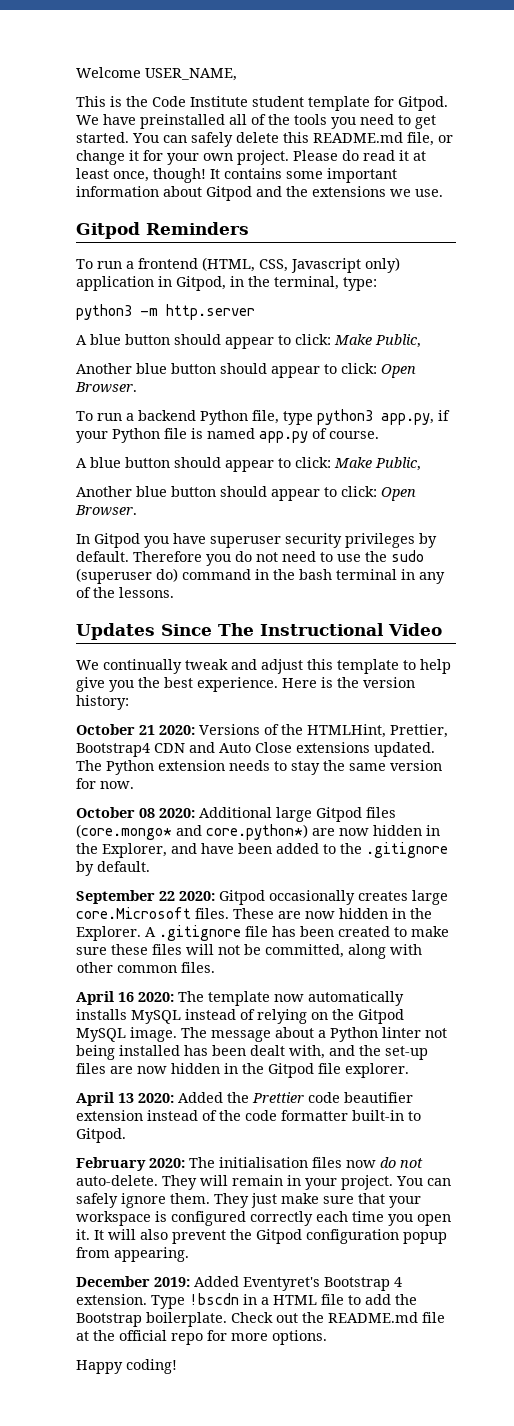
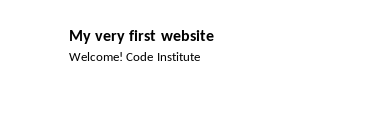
[76,67,237,81] [76,96,448,111] [76,114,436,129] [76,132,453,147] [76,150,426,165] [76,168,397,183] [76,186,443,201] [76,222,249,239] [76,257,400,273] [76,276,377,291] [76,304,255,320] [76,334,421,349] [76,363,416,378] [75,382,137,393] [76,409,450,425] [76,428,379,443] [76,457,421,472] [76,486,416,501] [75,505,137,516] [76,533,437,548] [76,550,424,566] [76,568,445,584] [76,587,174,598] [76,623,442,640] [76,659,451,674] [76,677,415,692] [76,695,129,710] [76,724,448,738] [76,742,435,757] [76,760,442,775] [76,778,134,789] [76,807,396,822] [76,824,440,840] [76,842,448,858] [76,861,150,876] [76,890,448,905] [76,907,432,919] [76,925,449,941] [76,944,422,959] [76,962,215,973] [76,991,404,1006] [76,1009,404,1024] [76,1027,447,1042] [76,1045,428,1060] [76,1063,409,1078] [76,1092,413,1106] [76,1110,421,1121] [76,1128,126,1143] [76,1157,423,1171] [76,1175,451,1190] [76,1193,421,1208] [76,1211,451,1226] [76,1229,447,1244] [76,1247,189,1262] [76,1276,402,1291] [76,1293,417,1309] [76,1312,445,1327] [76,1330,327,1345] [76,1359,177,1374] Welcome USER_NAME, // This is the Code Institute student template for Gitpod. We have preinstalled all of the tools you need to get started. You can safely delete this README.md file, or change it for your own project. Please do read it at least once, though! It contains some important information about Gitpod and the extensions we use. // Gitpod Reminders // To run a frontend (HTML, CSS, Javascript only) application in Gitpod, in the terminal, type: // python3 -m http.server // A blue button should appear to click: Make Public, // Another blue button should appear to click: Open Browser. // To run a backend Python file, type python3 app.py, if your Python file is named app.py of course. // A blue button should appear to click: Make Public, // Another blue button should appear to click: Open Browser. // In Gitpod you have superuser security privileges by default. Therefore you do not need to use the sudo (superuser do) command in the bash terminal in any of the lessons. // Updates Since The Instructional Video // We continually tweak and adjust this template to help give you the best experience. Here is the version history: // October 21 2020: Versions of the HTMLHint, Prettier, Bootstrap4 CDN and Auto Close extensions updated. The Python extension needs to stay the same version for now. // October 08 2020: Additional large Gitpod files (core.mongo* and core.python*) are now hidden in the Explorer, and have been added to the .gitignore by default. // September 22 2020: Gitpod occasionally creates large core.Microsoft files. These are now hidden in the Explorer. A .gitignore file has been created to make sure these files will not be committed, along with other common files. // April 16 2020: The template now automatically installs MySQL instead of relying on the Gitpod MySQL image. The message about a Python linter not being installed has been dealt with, and the set-up files are now hidden in the Gitpod file explorer. // April 13 2020: Added the Prettier code beautifier extension instead of the code formatter built-in to Gitpod. // February 2020: The initialisation files now do not auto-delete. They will remain in your project. You can safely ignore them. They just make sure that your workspace is configured correctly each time you open it. It will also prevent the Gitpod configuration popup from appearing. // December 2019: Added Eventyret's Bootstrap 4 extension. Type !bscdn in a HTML file to add the Bootstrap boilerplate. Check out the README.md file at the official repo for more options. // Happy coding! -> [69,30,214,44] [69,52,200,61] My very first website // Welcome! Code Institute

